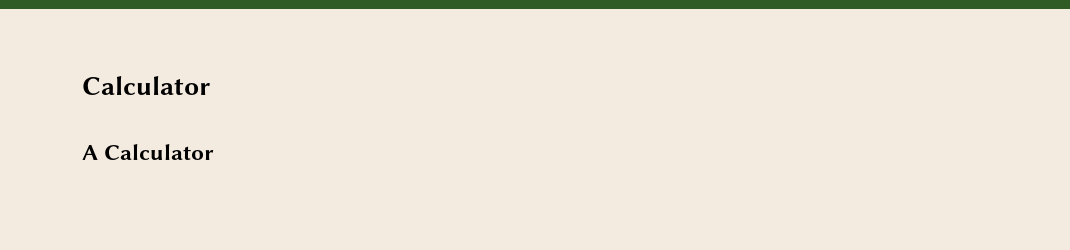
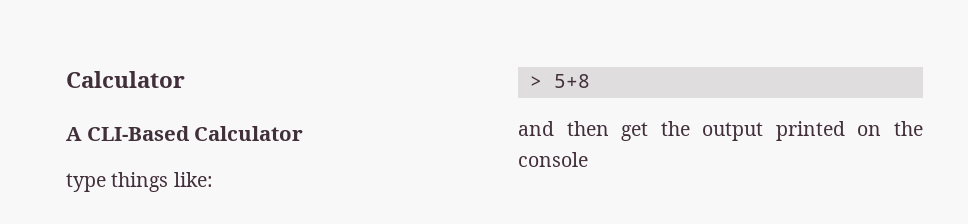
[104,144,215,160] Calculator -> [86,126,304,141] [66,172,213,192] [529,74,590,88] [518,121,923,141] [518,152,588,167] CLI-Based Calculator // type things like: // > 5+8 // and then get the output printed on the console

